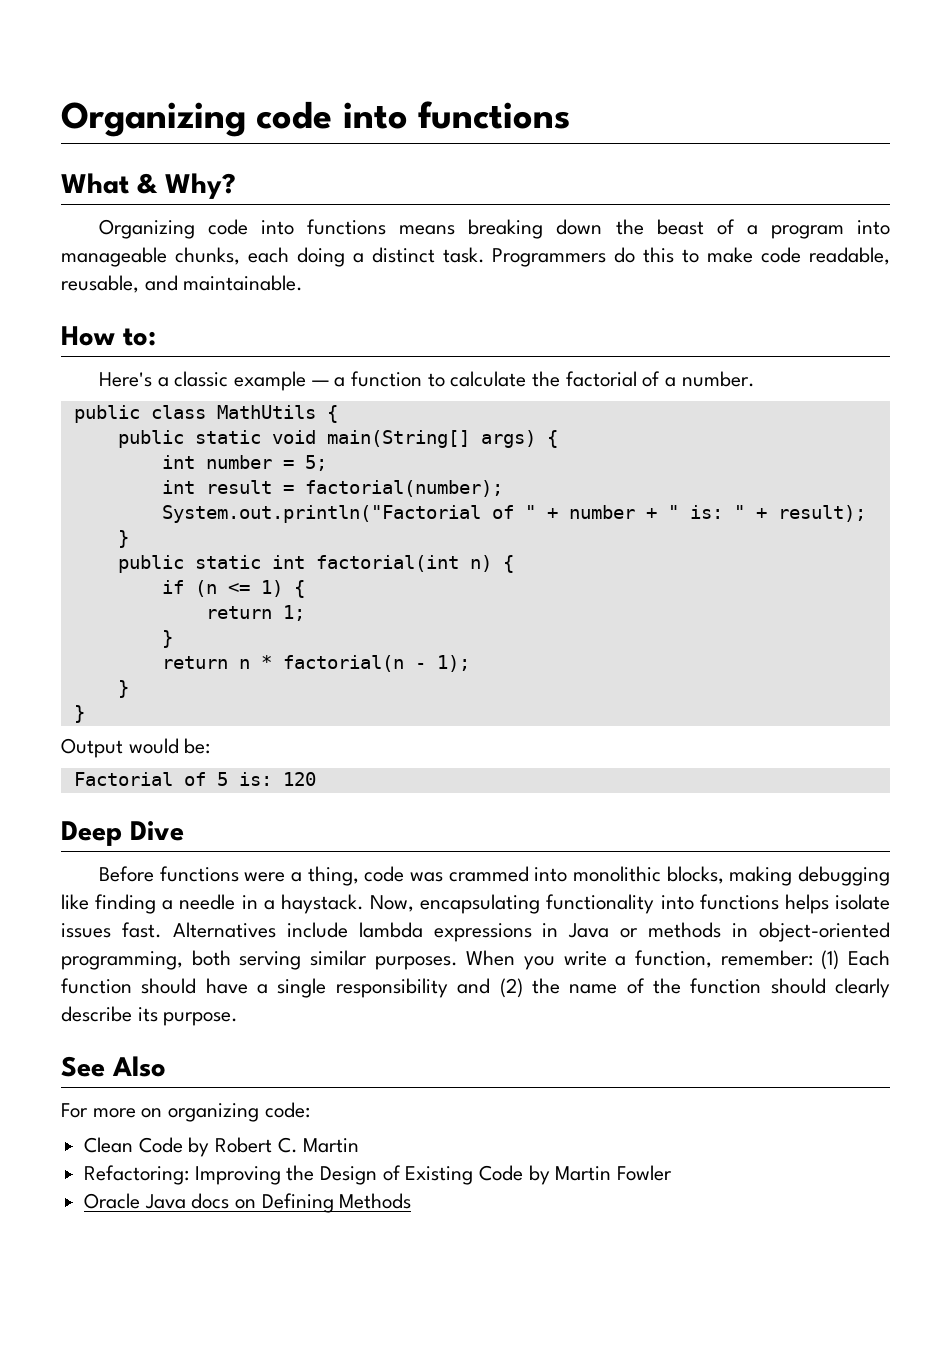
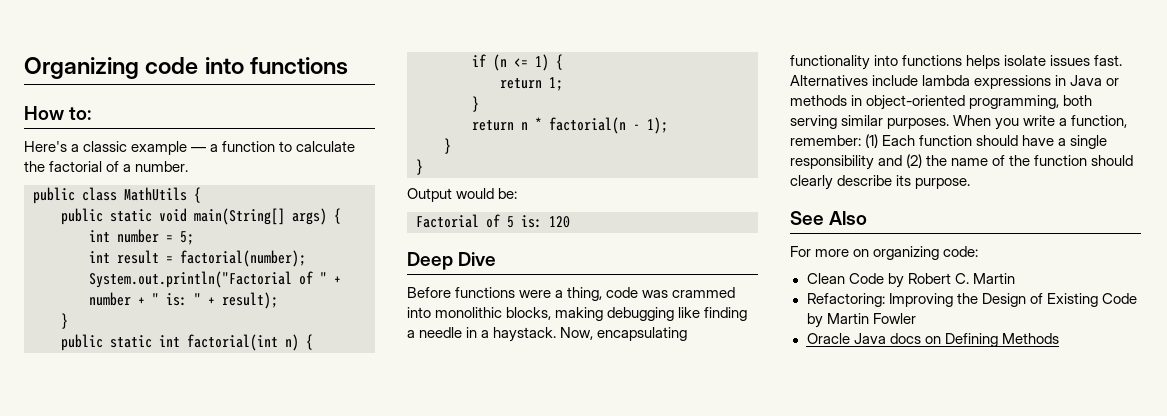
[61,101,570,137] [61,173,236,199] [98,219,891,239] [61,247,890,267] [61,275,304,293] Organizing code into functions // What & Why? // Organizing code into functions means breaking down the beast of a program into manageable chunks, each doing a distinct task. Programmers do this to make code readable, reusable, and maintainable. -> [24,57,349,79] Organizing code into functions

